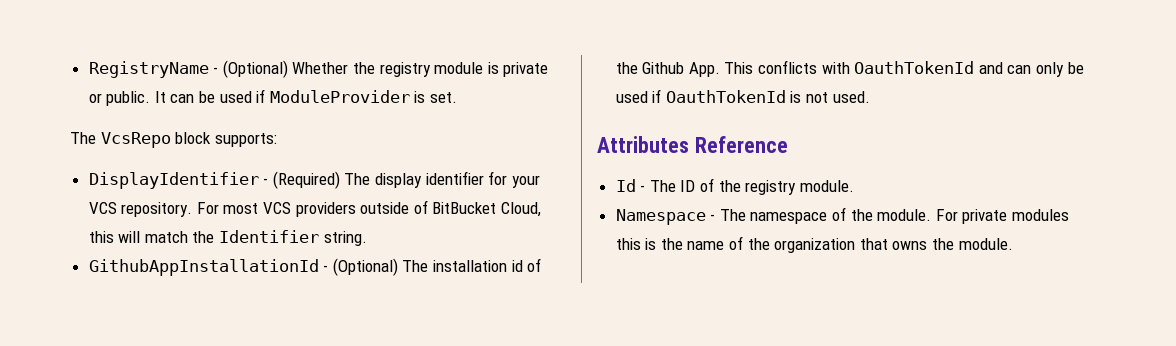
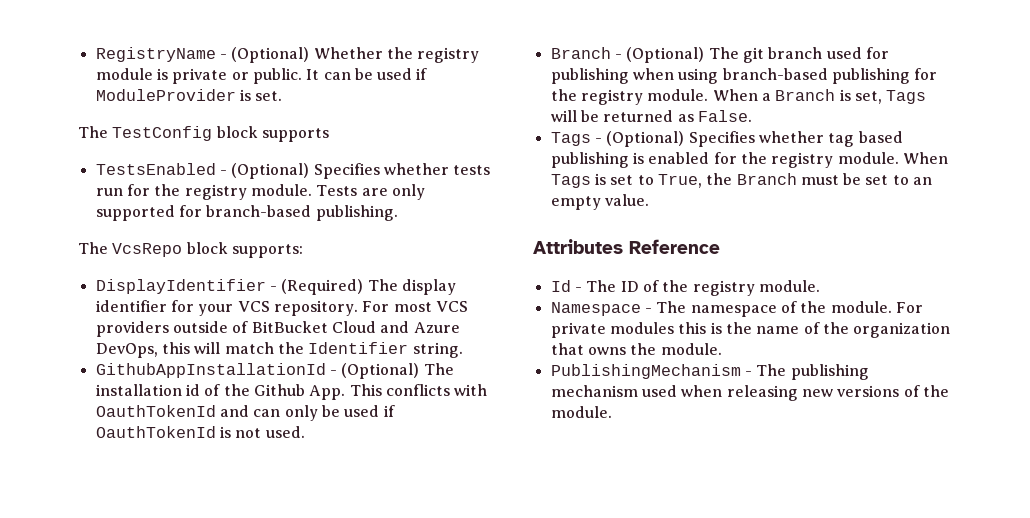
(458, 97) none -> [78,126,329,142] [95,163,491,179] [95,184,425,200] [95,205,398,221] // The TestConfig block supports // TestsEnabled - (Optional) Specifies whether tests run for the registry module. Tests are only supported for branch-based publishing.
[501,202,542,217] Cloud, -> [331,321,460,333] [95,343,158,358] Cloud and Azure DevOps,
(870, 97) none -> [550,47,889,63] [550,68,938,84] [550,89,927,105] [550,110,752,122] [550,131,903,147] [550,152,948,168] [550,173,933,188] [550,194,649,210] // Branch - (Optional) The git branch used for publishing when using branch-based publishing for the registry module. When a Branch is set, Tags will be returned as False. // Tags - (Optional) Specifies whether tag based publishing is enabled for the registry module. When Tags is set to True, the Branch must be set to an empty value.
(1013, 244) none -> [550,364,869,380] [550,385,949,401] [550,406,612,418] // PublishingMechanism - The publishing mechanism used when releasing new versions of the module.

